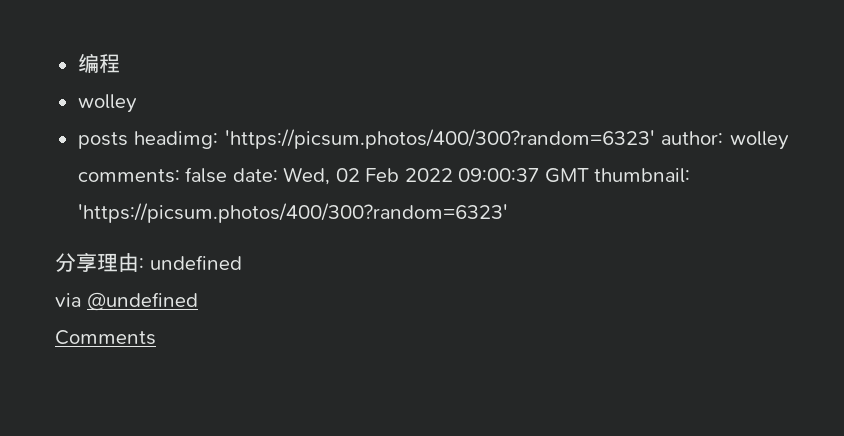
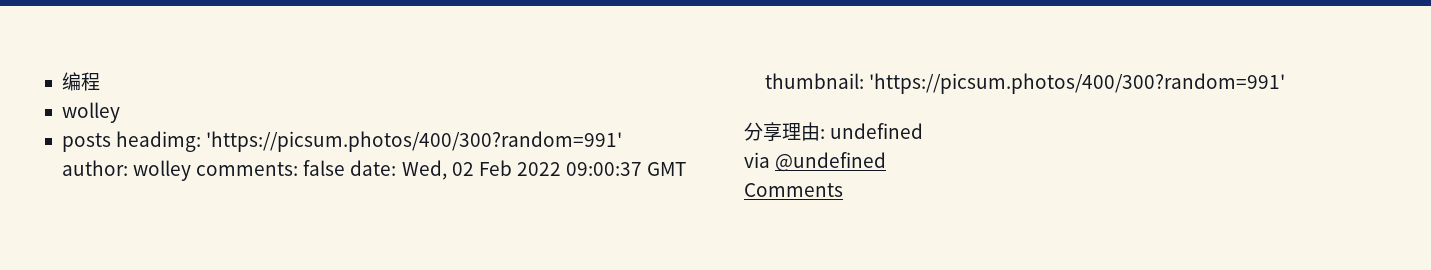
[224,129,655,149] 'https://picsum.photos/400/300?random=6323' -> [206,131,623,152] 'https://picsum.photos/400/300?random=991'
[77,203,508,223] 'https://picsum.photos/400/300?random=6323' -> [869,73,1286,94] 'https://picsum.photos/400/300?random=991'

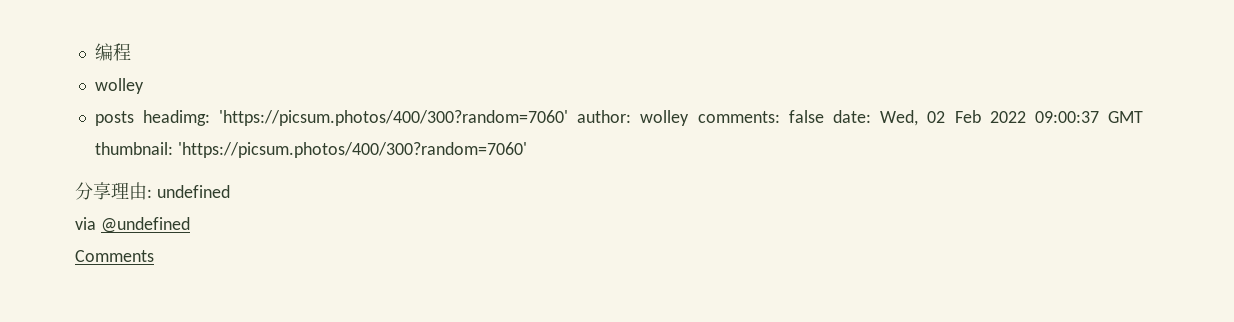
[206,131,623,152] 'https://picsum.photos/400/300?random=991' -> [219,110,569,126] 'https://picsum.photos/400/300?random=7060'
[869,73,1286,94] 'https://picsum.photos/400/300?random=991' -> [177,142,527,158] 'https://picsum.photos/400/300?random=7060'

